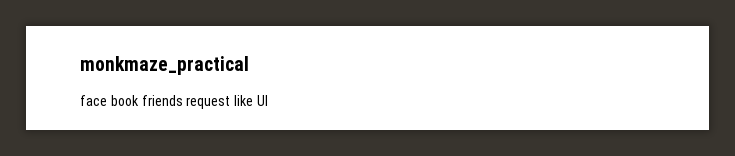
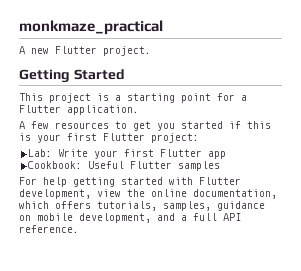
[80,95,268,109] face book friends request like UI -> [19,46,151,56] [19,69,125,83] [19,93,247,103] [19,105,139,115] [19,121,271,131] [19,133,199,143] [28,149,227,159] [28,161,221,171] [19,177,241,187] [19,189,277,199] [19,201,265,211] [19,213,241,223] [19,225,79,233] A new Flutter project. // Getting Started // This project is a starting point for a Flutter application. // A few resources to get you started if this is your first Flutter project: // Lab: Write your first Flutter app // Cookbook: Useful Flutter samples // For help getting started with Flutter development, view the online documentation, which offers tutorials, samples, guidance on mobile development, and a full API reference.

